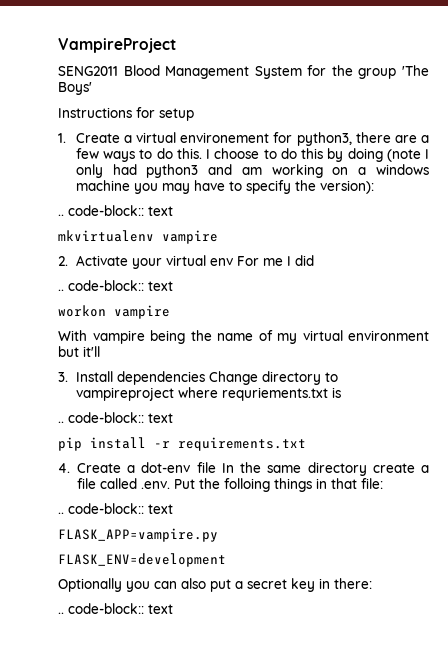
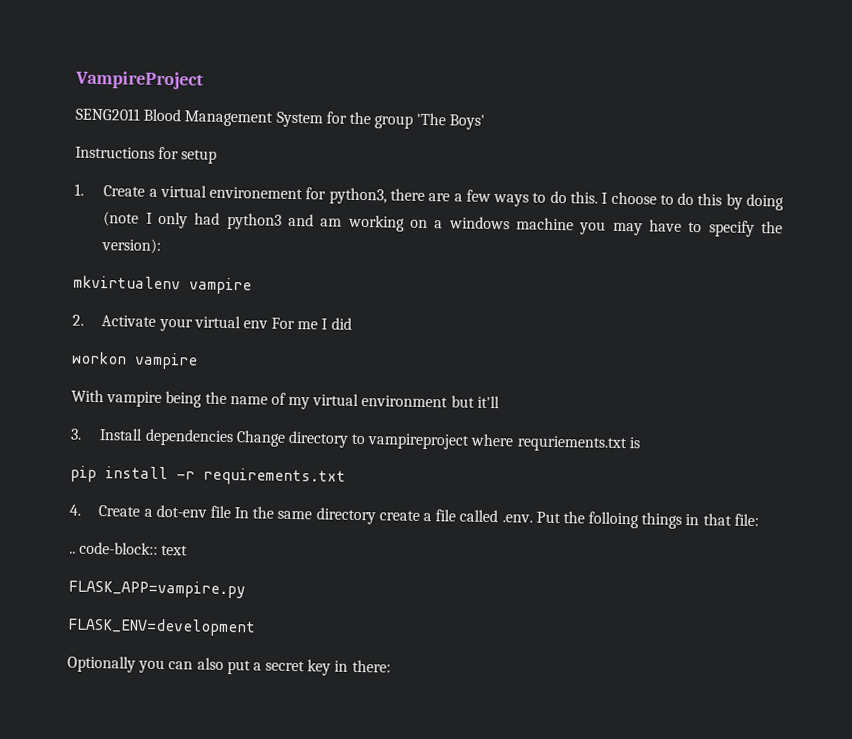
[58,205,173,216] // .. code-block:: text -> (162, 246) none
[58,280,173,291] // .. code-block:: text -> (352, 323) none
[58,412,173,423] // .. code-block:: text -> (640, 443) none
[58,603,173,614] // .. code-block:: text -> (391, 666) none

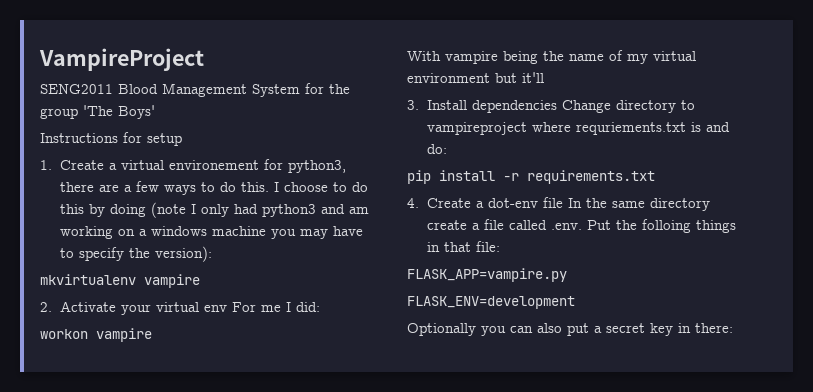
[330,317,352,330] did -> [295,302,320,312] did:
(640, 443) none -> [705,122,730,132] [426,144,447,154] and do:
[69,541,189,556] // .. code-block:: text -> (500, 246) none

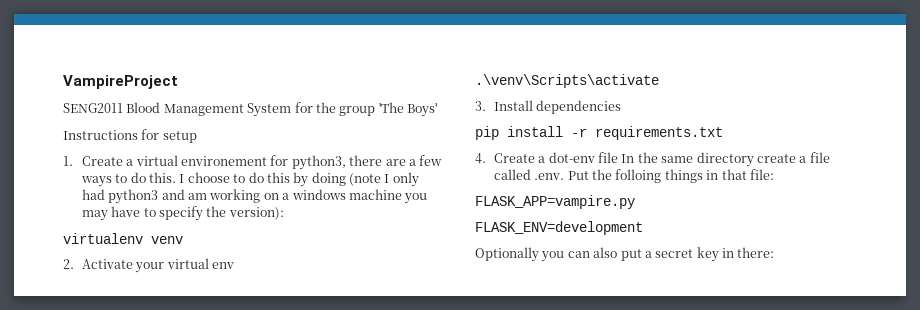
[40,274,200,288] mkvirtualenv vampire -> [63,233,183,244] virtualenv venv
[231,302,320,312] [40,328,152,342] [407,50,696,64] [407,72,544,83] [407,100,695,113] [426,122,730,135] [426,144,447,154] For me I did: // workon vampire // With vampire being the name of my virtual environment but it'll // 3. Install dependencies Change directory to vampireproject where requriements.txt is and do: -> [475,74,659,88] [475,100,622,114] // .\venv\Scripts\activate // 3. Install dependencies

